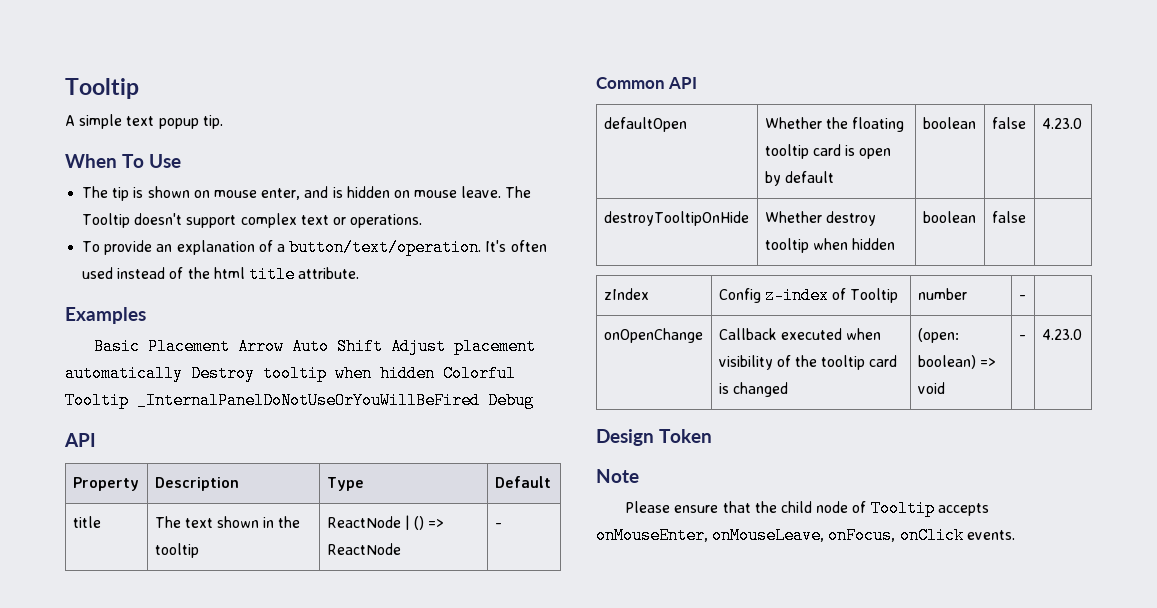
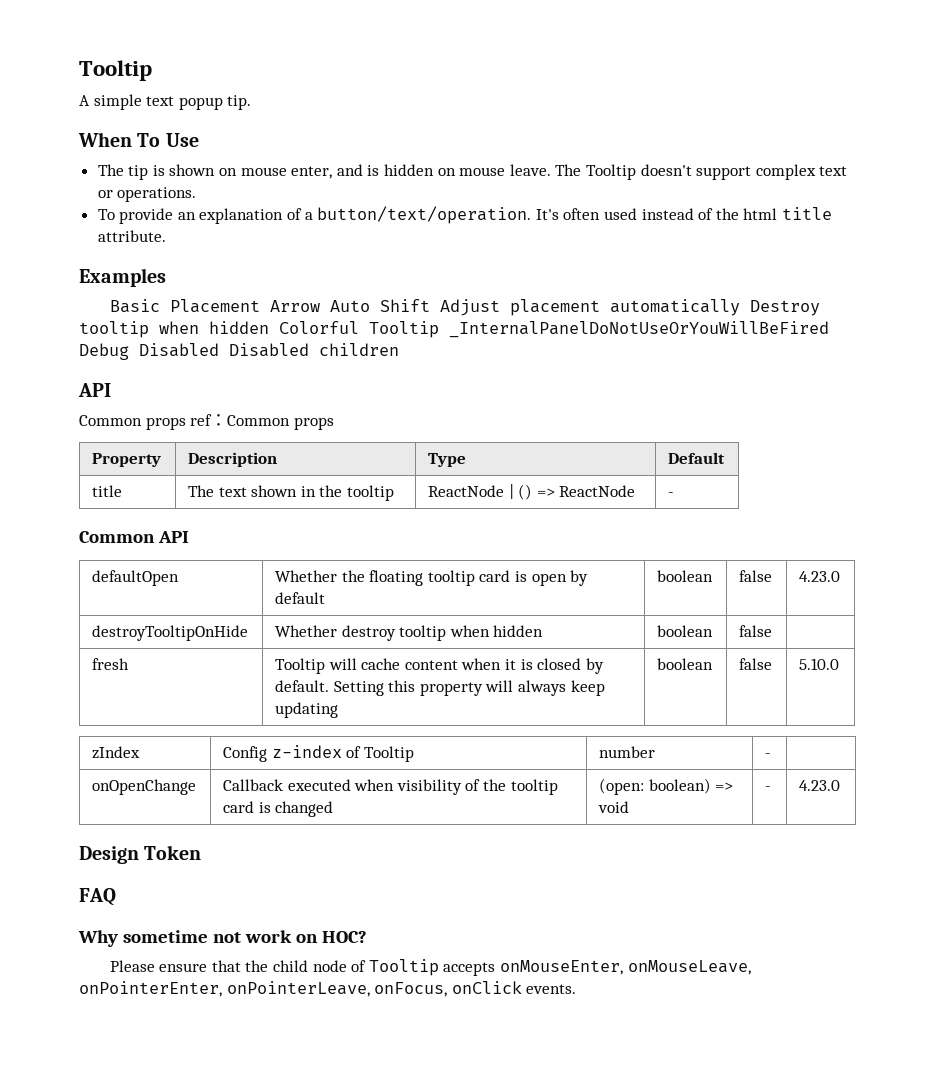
[64,433,96,447] // API -> [139,343,399,357] [78,383,111,397] [79,414,334,430] Disabled Disabled children // API // Common props ref：Common props
(1026, 217) none -> [92,658,130,670] [275,658,604,674] [275,680,605,696] [275,702,339,718] [657,658,714,670] [739,658,773,670] [799,658,840,670] // fresh | Tooltip will cache content when it is closed by default. Setting this property will always keep updating | boolean | false | 5.10.0
[596,469,639,483] Note -> [79,888,116,906] [78,930,367,947] FAQ // Why sometime not work on HOC?
(825, 535) none -> [79,981,370,997] onPointerEnter, onPointerLeave,

